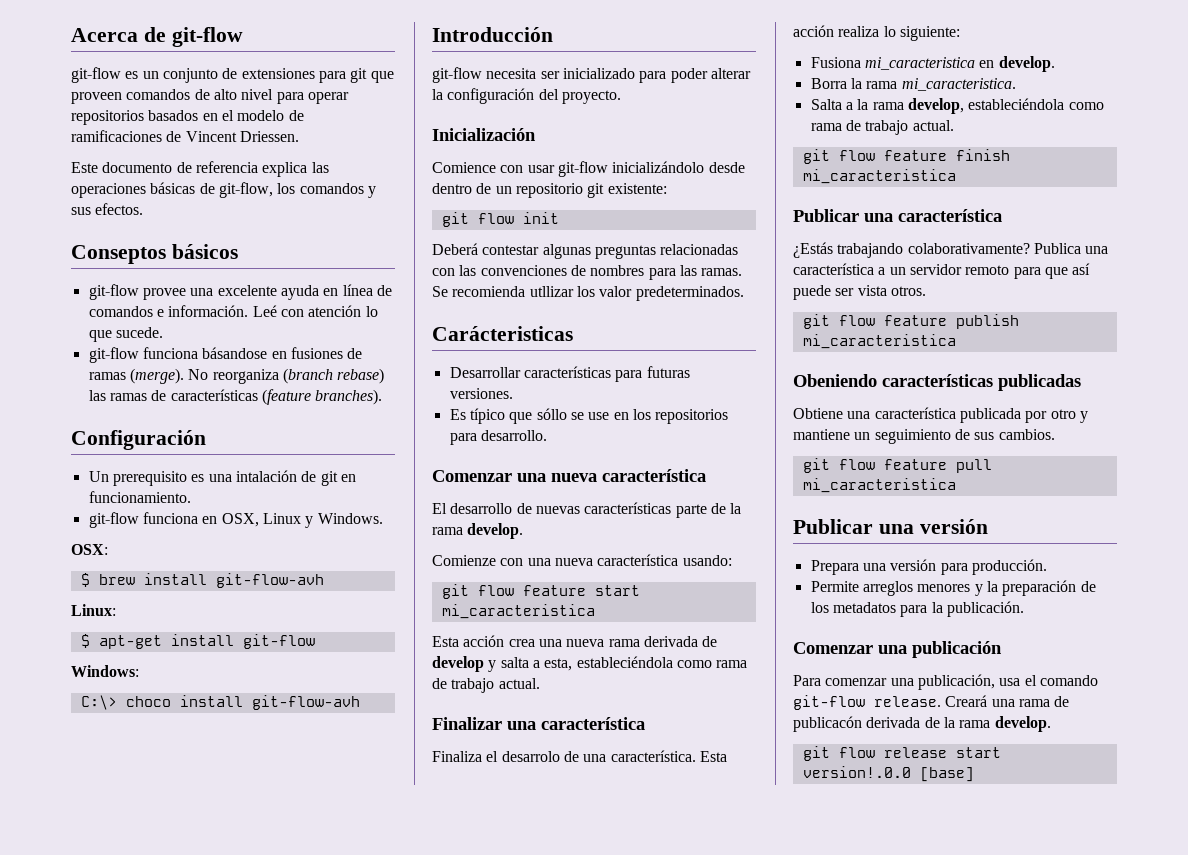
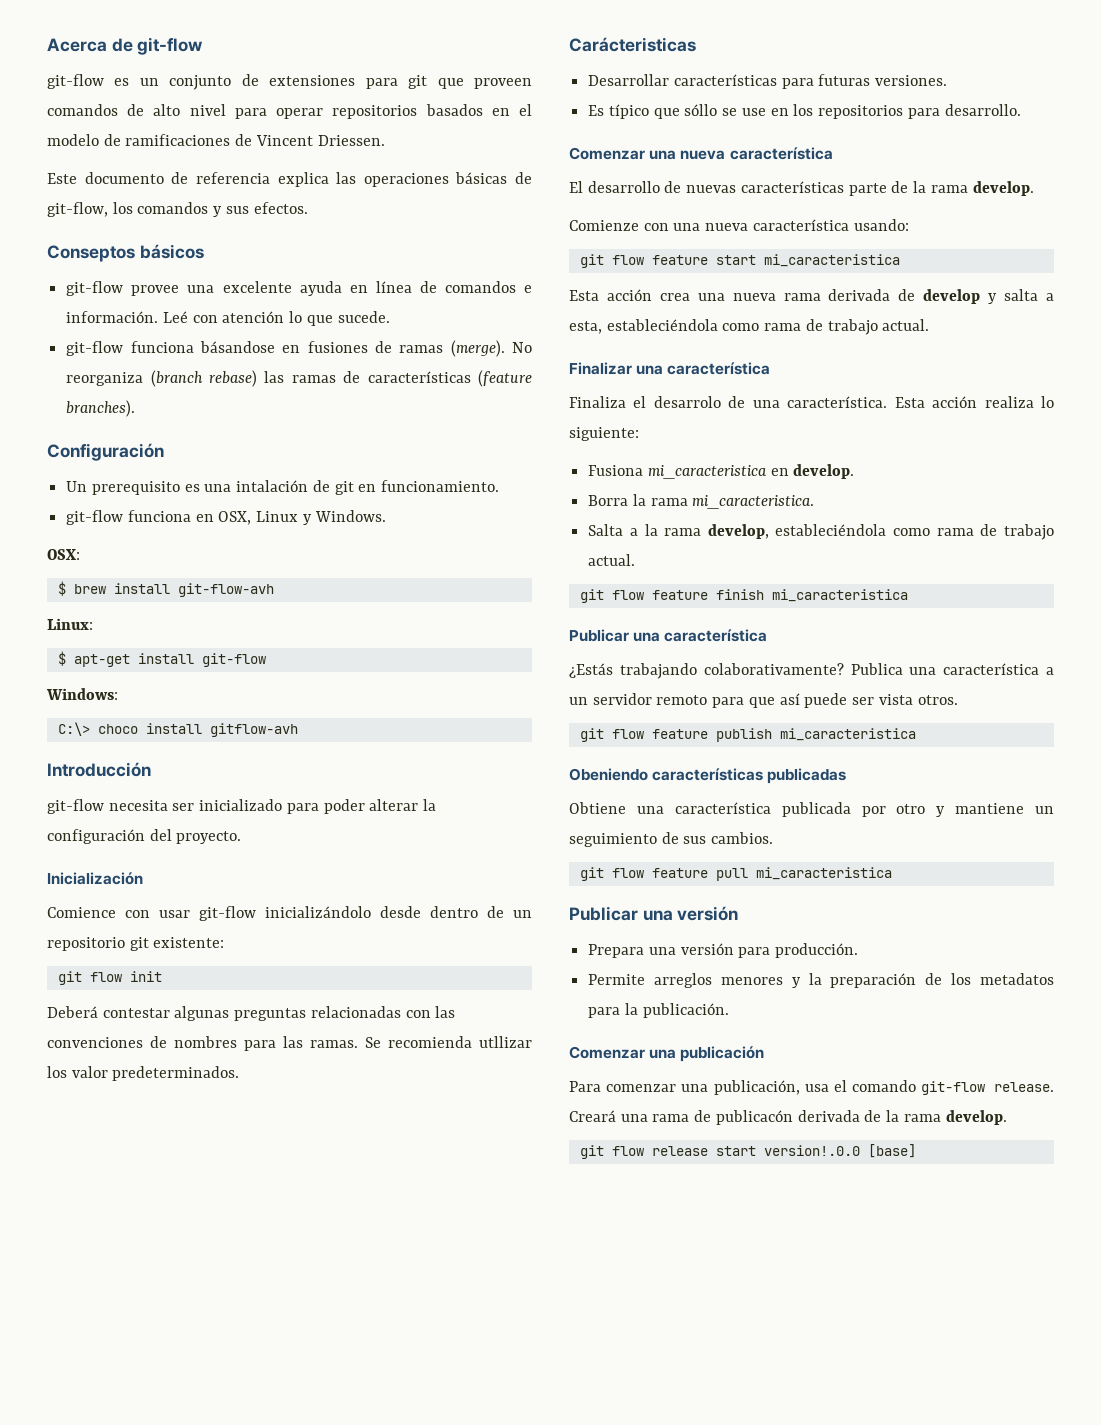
[251,695,360,710] git-flow-avh -> [209,723,298,737] gitflow-avh

